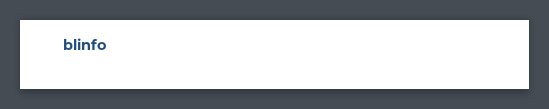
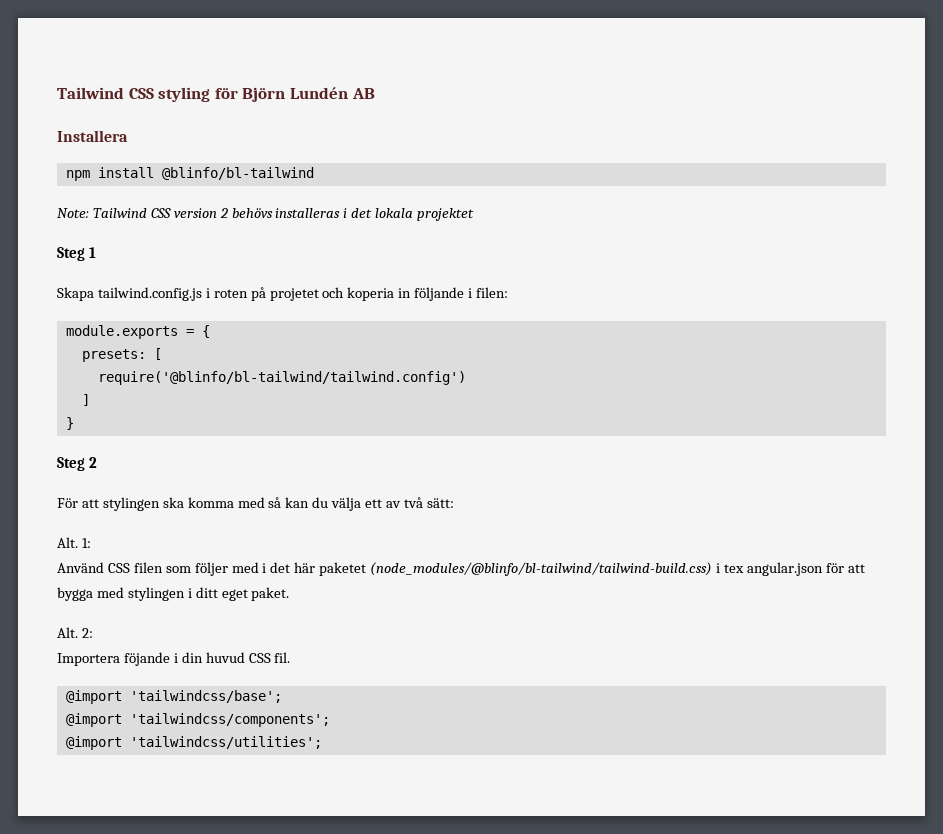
[63,38,107,50] blinfo -> [57,87,375,102] [57,130,128,142] [65,167,314,181] [57,208,475,221] [57,247,96,261] [57,287,509,301] [65,325,210,339] [81,348,162,362] [97,371,466,385] [81,394,90,406] [65,417,74,430] [57,457,97,471] [57,497,454,511] [57,537,91,548] [57,562,865,576] [57,587,290,601] [57,627,93,638] [57,652,291,666] [65,690,282,704] [65,713,330,727] [65,736,322,750] Tailwind CSS styling för Björn Lundén AB // Installera // npm install @blinfo/bl-tailwind // Note: Tailwind CSS version 2 behövs installeras i det lokala projektet // Steg 1 // Skapa tailwind.config.js i roten på projetet och koperia in följande i filen: // module.exports = { // presets: [ // require('@blinfo/bl-tailwind/tailwind.config') // ] // } // Steg 2 // För att stylingen ska komma med så kan du välja ett av två sätt: // Alt. 1: // Använd CSS filen som följer med i det här paketet (node_modules/@blinfo/bl-tailwind/tailwind-build.css) i tex angular.json för att bygga med stylingen i ditt eget paket. // Alt. 2: // Importera föjande i din huvud CSS fil. // @import 'tailwindcss/base'; // @import 'tailwindcss/components'; // @import 'tailwindcss/utilities';

